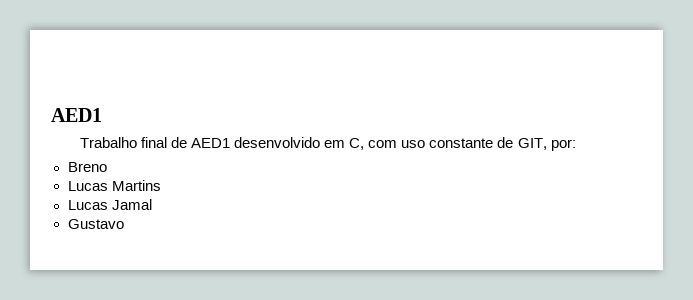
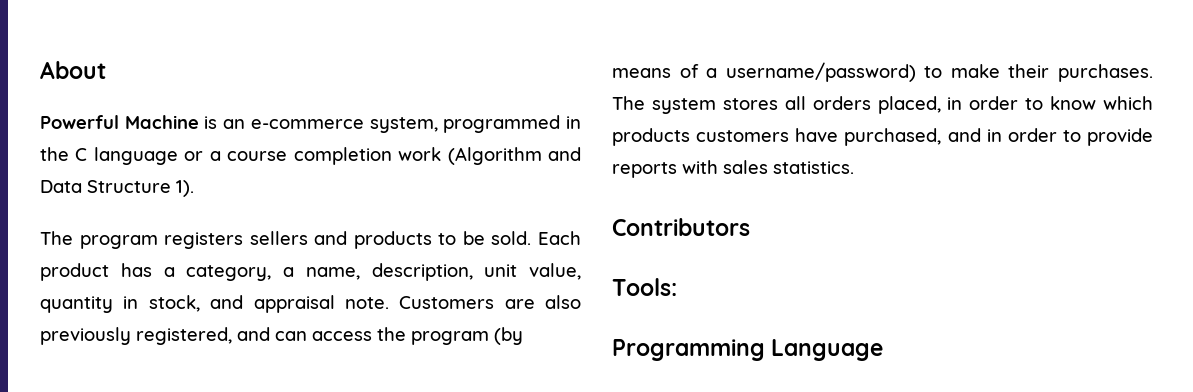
[51,108,102,122] [79,137,576,151] [67,162,107,172] [67,180,161,191] [67,199,152,210] [67,219,124,229] AED1 // Trabalho final de AED1 desenvolvido em C, com uso constante de GIT, por: // Breno // Lucas Martins // Lucas Jamal // Gustavo -> [40,61,106,79] [40,115,581,133] [40,147,582,165] [40,180,194,197] [40,231,581,249] [40,263,581,281] [40,295,581,313] [40,327,523,345] [612,62,1153,82] [612,96,1153,114] [612,128,1153,146] [612,160,854,178] [612,218,750,236] [612,278,677,296] [612,339,884,361] About // Powerful Machine is an e-commerce system, programmed in the C language or a course completion work (Algorithm and Data Structure 1). // The program registers sellers and products to be sold. Each product has a category, a name, description, unit value, quantity in stock, and appraisal note. Customers are also previously registered, and can access the program (by means of a username/password) to make their purchases. The system stores all orders placed, in order to know which products customers have purchased, and in order to provide reports with sales statistics. // Contributors // Tools: // Programming Language

